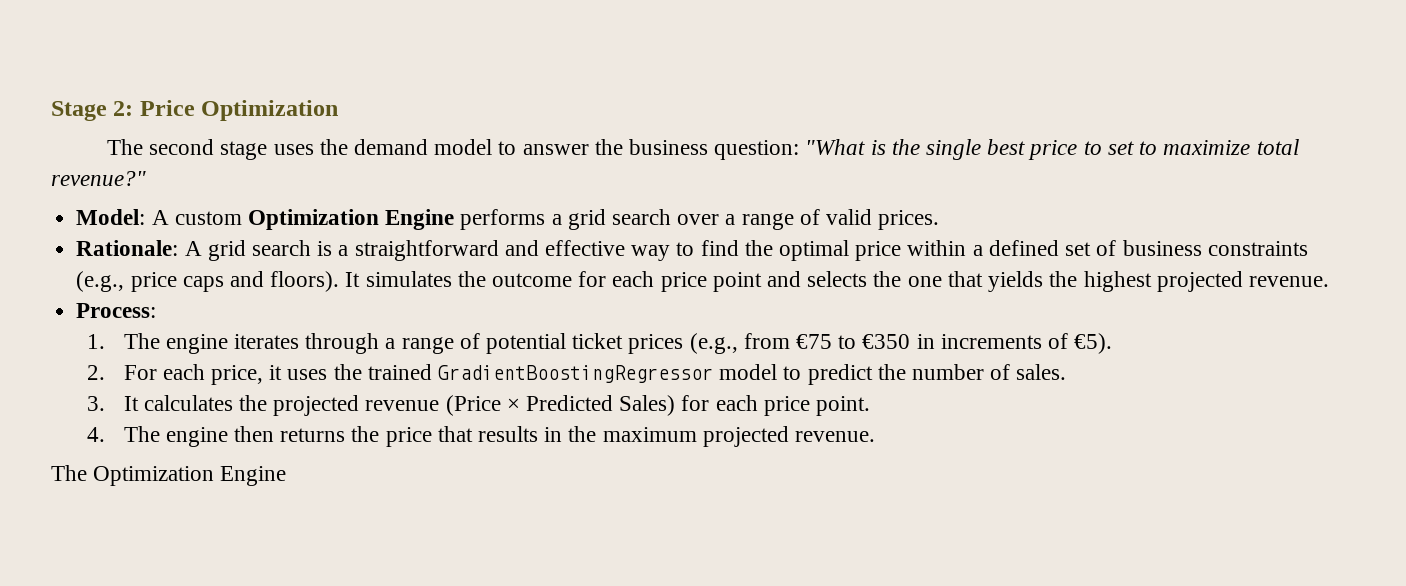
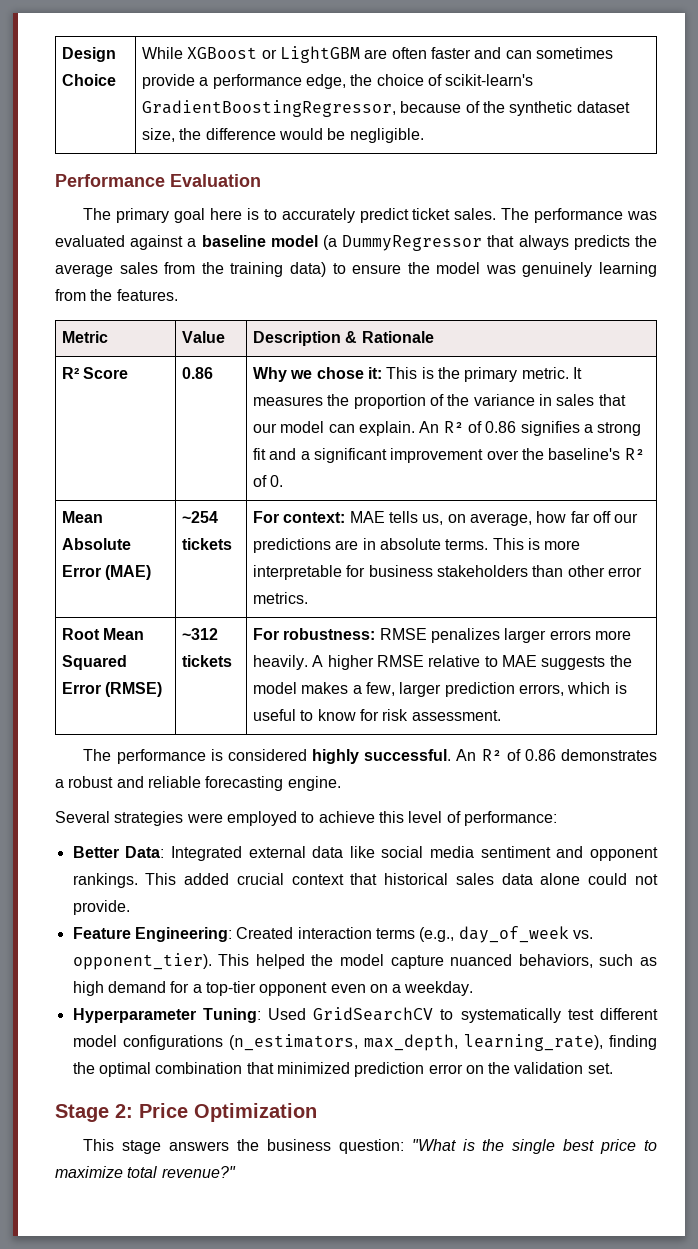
[51,100,339,121] [106,139,589,160] Stage 2: Price Optimization // The second stage uses the demand model to answer -> [62,47,117,62] [62,74,117,86] [142,46,613,63] [142,74,534,89] [142,100,630,117] [142,128,424,143] [55,174,261,187] [83,208,657,223] [55,235,657,251] [55,262,657,277] [55,289,178,301] [62,331,109,343] [182,331,226,343] [253,331,434,346] [62,367,129,379] [182,367,214,379] [253,367,582,382] [253,394,626,409] [253,421,642,436] [253,448,645,463] [253,475,284,487] [62,511,104,523] [62,538,132,550] [62,565,152,580] [182,511,219,523] [182,538,233,550] [253,511,639,526] [253,538,581,553] [253,565,642,580] [253,592,309,604] [62,628,145,640] [62,655,128,670] [62,682,163,697] [182,628,219,640] [182,655,233,667] [253,628,631,643] [253,655,632,670] [253,682,627,697] [253,709,501,721] [83,749,658,764] [55,776,341,791] [55,811,557,826] [72,846,658,861] [72,873,658,888] [72,900,130,915] [72,926,593,943] [72,953,658,970] [72,981,474,996] [72,1007,658,1023] [72,1034,657,1051] [72,1062,613,1077] [55,1103,317,1122] [83,1139,230,1154] Design Choice | While XGBoost or LightGBM are often faster and can sometimes provide a performance edge, the choice of scikit-learn's GradientBoostingRegressor, because of the synthetic dataset size, the difference would be negligible. // Performance Evaluation // The primary goal here is to accurately predict ticket sales. The performance was evaluated against a baseline model (a DummyRegressor that always predicts the average sales from the training data) to ensure the model was genuinely learning from the features. // Metric | Value | Description & Rationale // R² Score | 0.86 | Why we chose it: This is the primary metric. It measures the proportion of the variance in sales that our model can explain. An R² of 0.86 signifies a strong fit and a significant improvement over the baseline's R² of 0. // Mean Absolute Error (MAE) | ~254 tickets | For context: MAE tells us, on average, how far off our predictions are in absolute terms. This is more interpretable for business stakeholders than other error metrics. // Root Mean Squared Error (RMSE) | ~312 tickets | For robustness: RMSE penalizes larger errors more heavily. A higher RMSE relative to MAE suggests the model makes a few, larger prediction errors, which is useful to know for risk assessment. // The performance is considered highly successful. An R² of 0.86 demonstrates a robust and reliable forecasting engine. // Several strategies were employed to achieve this level of performance: // Better Data: Integrated external data like social media sentiment and opponent rankings. This added crucial context that historical sales data alone could not provide. // Feature Engineering: Created interaction terms (e.g., day_of_week vs. opponent_tier). This helped the model capture nuanced behaviors, such as high demand for a top-tier opponent even on a weekday. // Hyperparameter Tuning: Used GridSearchCV to systematically test different model configurations (n_estimators, max_depth, learning_rate), finding the optimal combination that minimized prediction error on the validation set. // Stage 2: Price Optimization // This stage answers
[1107,141,1158,155] set to -> (657, 1145) none
[76,209,940,230] [76,240,1308,261] [76,271,1329,292] [76,303,157,318] [87,333,1113,354] [87,364,1067,385] [87,395,871,416] [87,426,876,447] [51,465,287,486] // Model: A custom Optimization Engine performs a grid search over a range of valid prices. // Rationale: A grid search is a straightforward and effective way to find the optimal price within a defined set of business constraints (e.g., price caps and floors). It simulates the outcome for each price point and selects the one that yields the highest projected revenue. // Process: // 1. The engine iterates through a range of potential ticket prices (e.g., from €75 to €350 in increments of €5). // 2. For each price, it uses the trained GradientBoostingRegressor model to predict the number of sales. // 3. It calculates the projected revenue (Price × Predicted Sales) for each price point. // 4. The engine then returns the price that results in the maximum projected revenue. // The Optimization Engine -> (236, 1172) none

